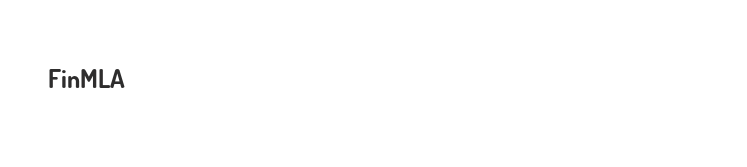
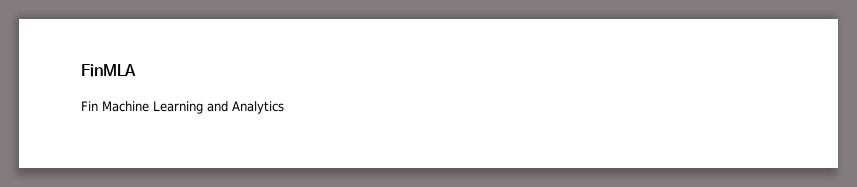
(125, 78) none -> [81,101,284,114] // Fin Machine Learning and Analytics

